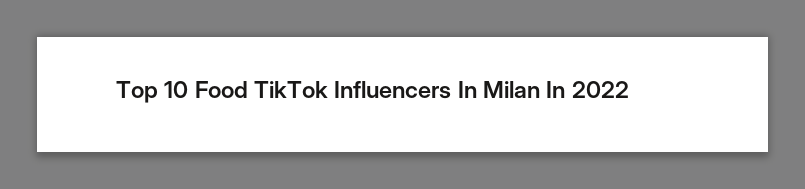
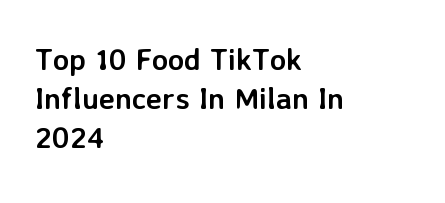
[571,81,629,98] 2022 -> [35,127,104,148] 2024

